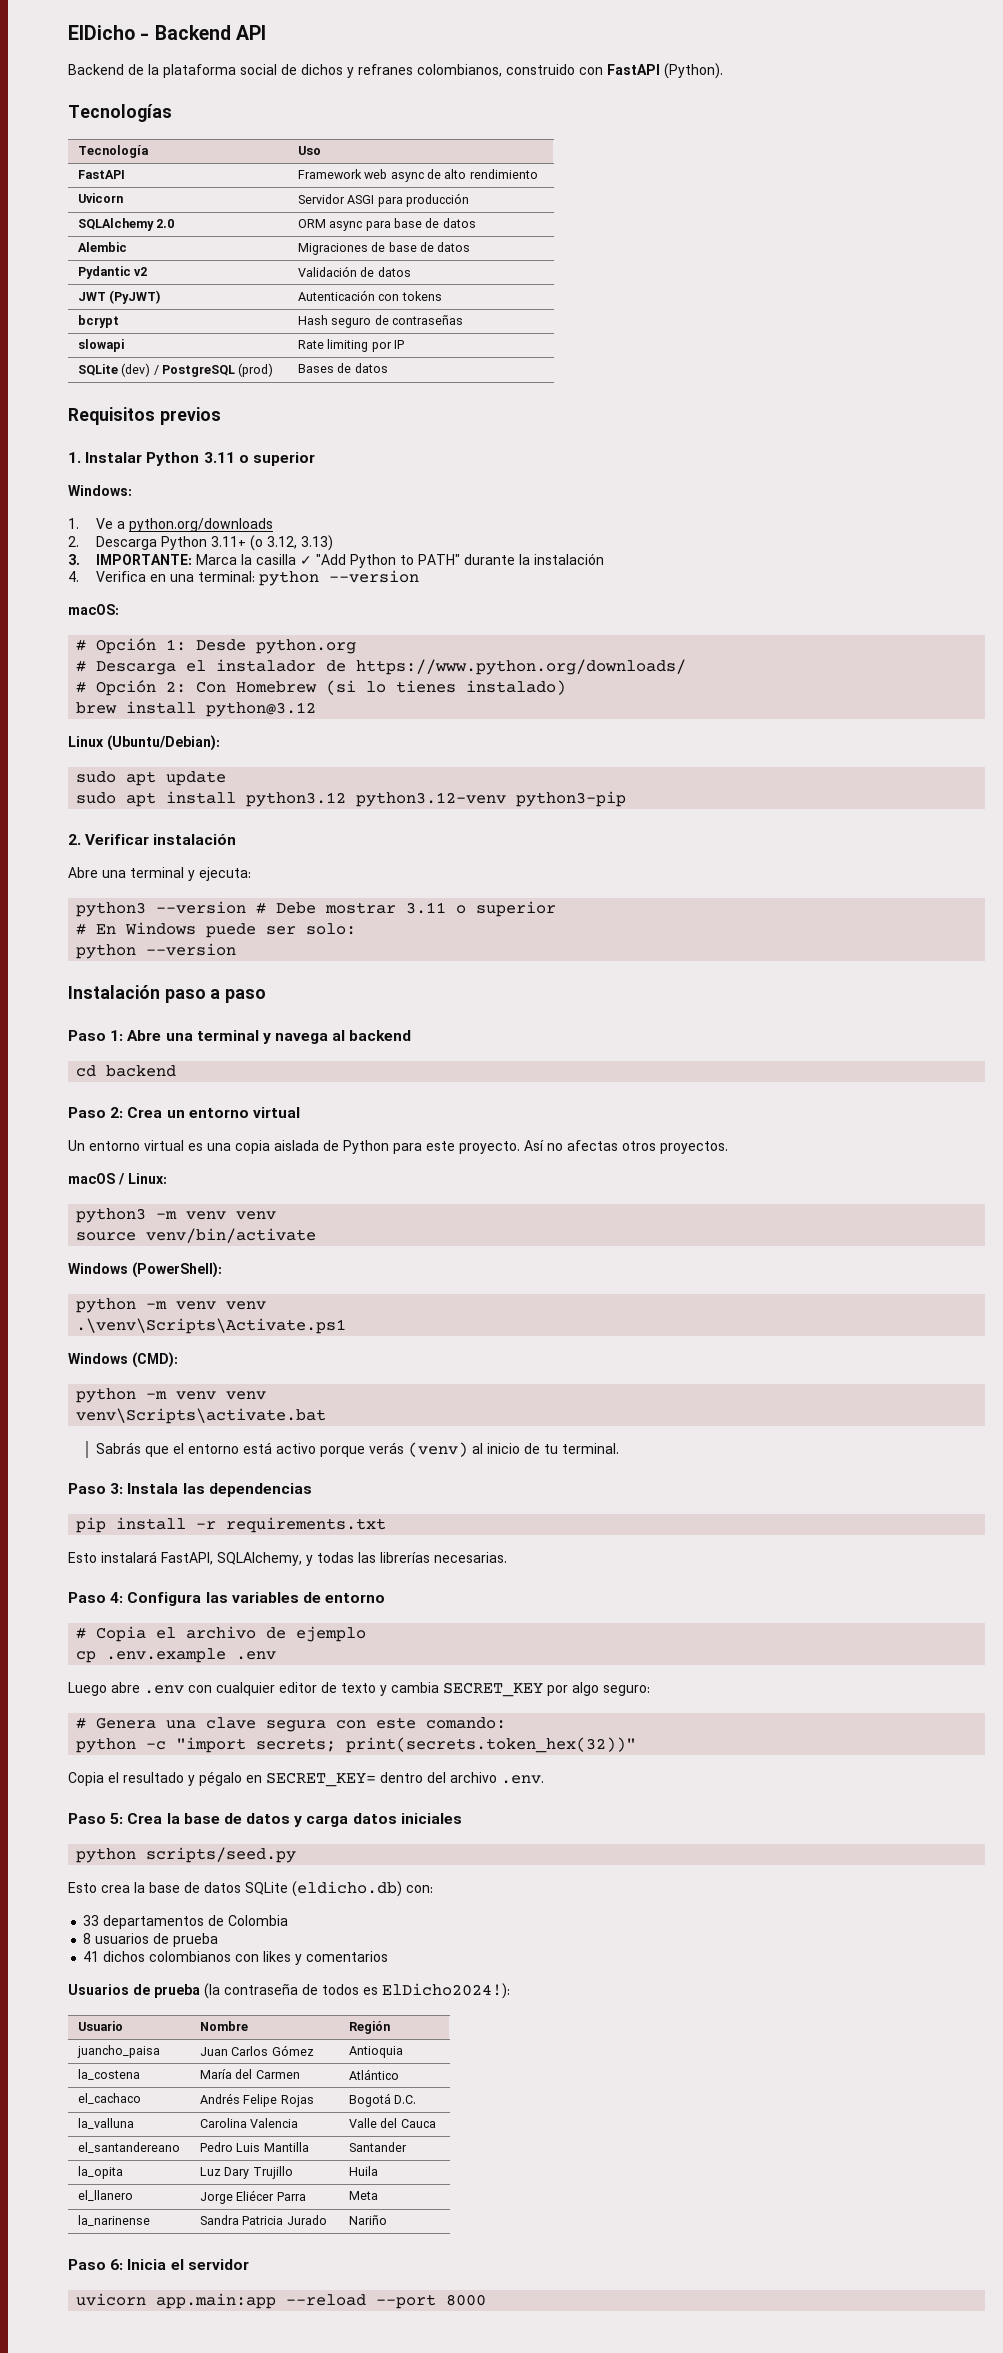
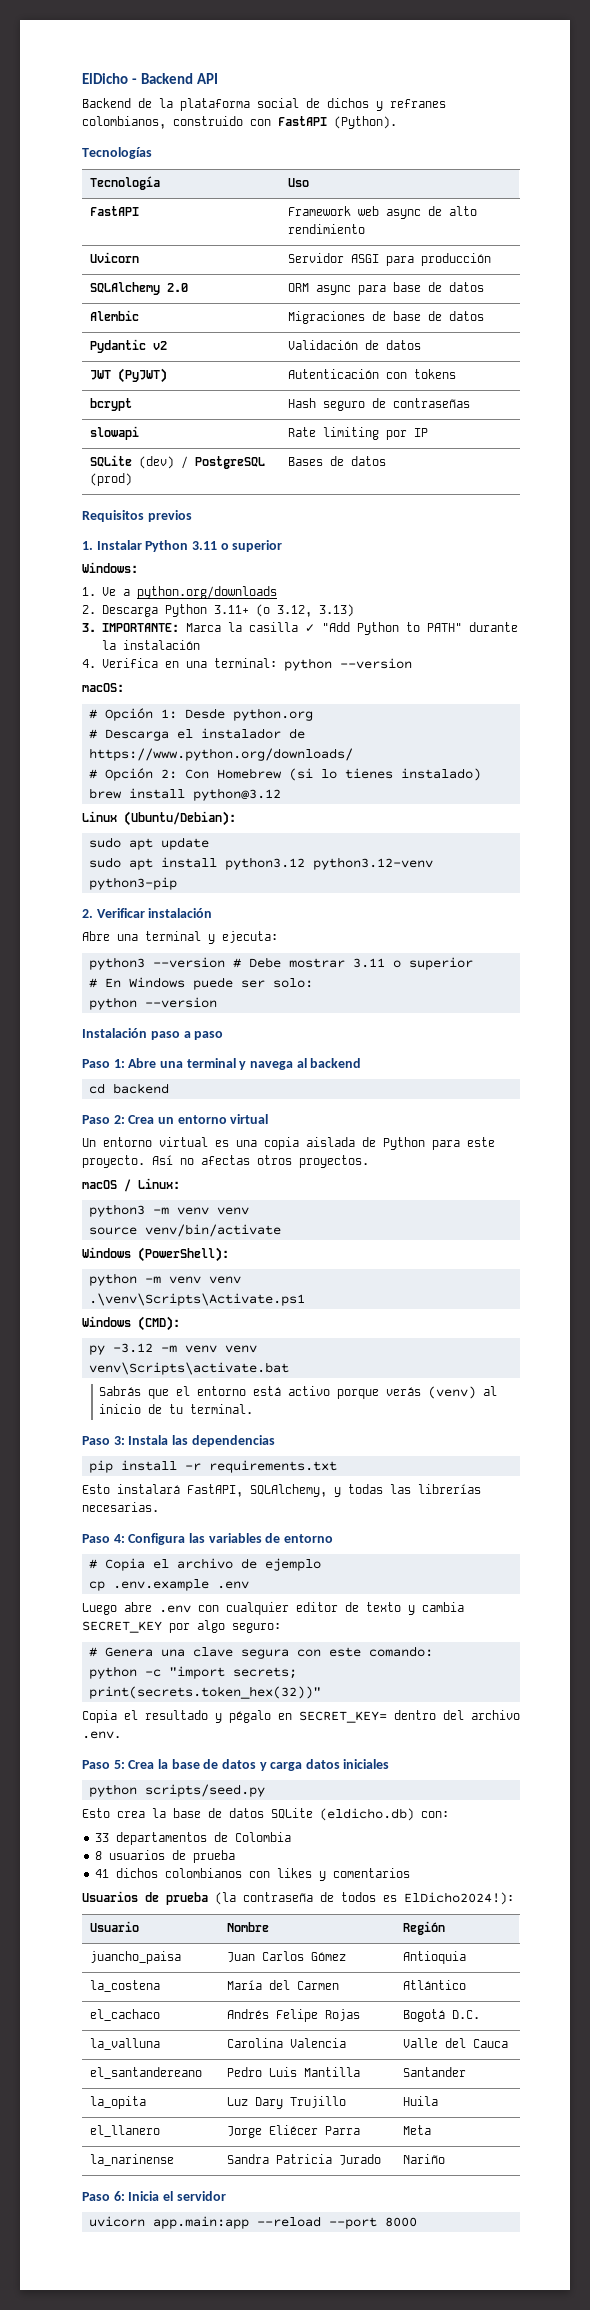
[76,1388,137,1403] python -> [89,1343,154,1355] py -3.12

